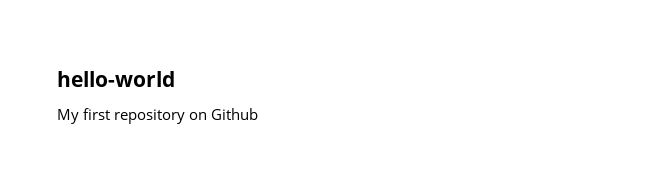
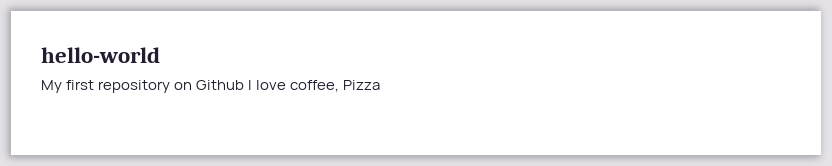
(259, 114) none -> [248,80,381,92] I love coffee, Pizza

